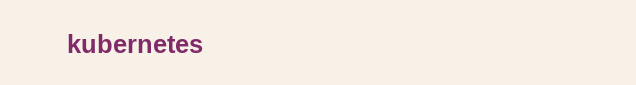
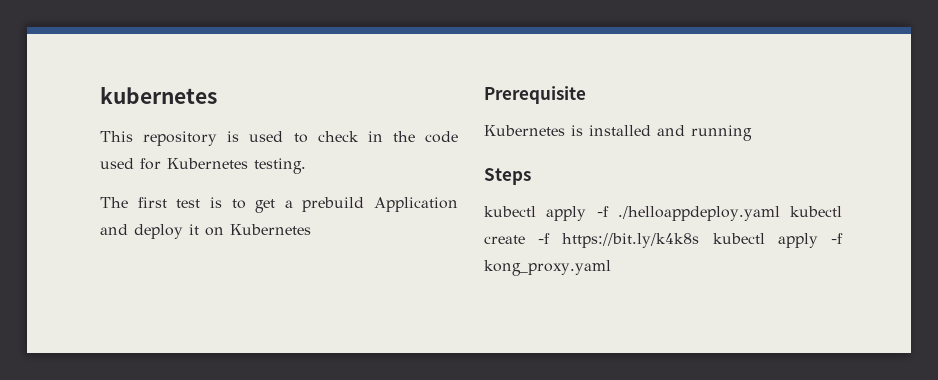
(203, 43) none -> [100,131,458,146] [100,158,306,174] [100,197,458,213] [100,224,311,239] [484,86,586,104] [484,125,752,141] [484,168,531,185] [484,206,842,221] [484,233,843,248] [484,260,611,276] // This repository is used to check in the code used for Kubernetes testing. // The first test is to get a prebuild Application and deploy it on Kubernetes // Prerequisite // Kubernetes is installed and running // Steps // kubectl apply -f ./helloappdeploy.yaml kubectl create -f https://bit.ly/k4k8s kubectl apply -f kong_proxy.yaml

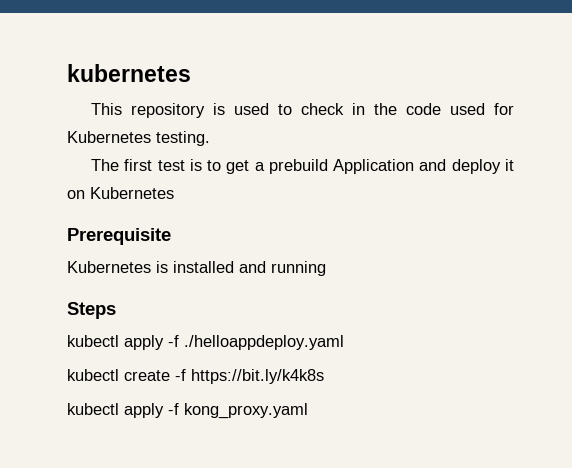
(780, 213) none -> (344, 342) //
(700, 240) none -> (324, 376) //

